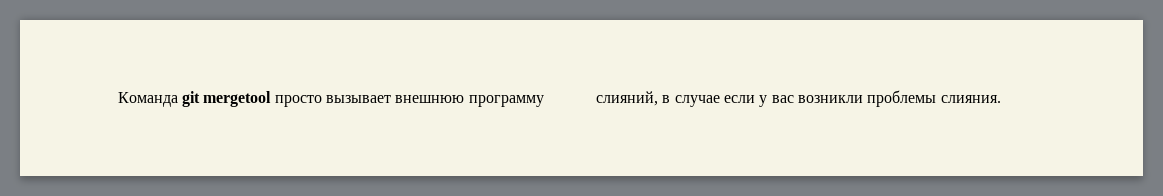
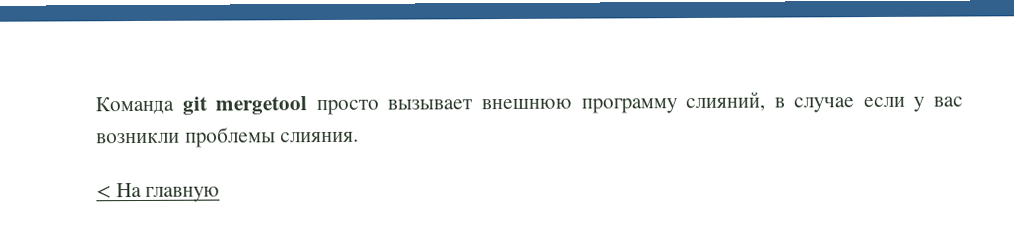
(1001, 99) none -> [96,182,221,202] // < На главную

